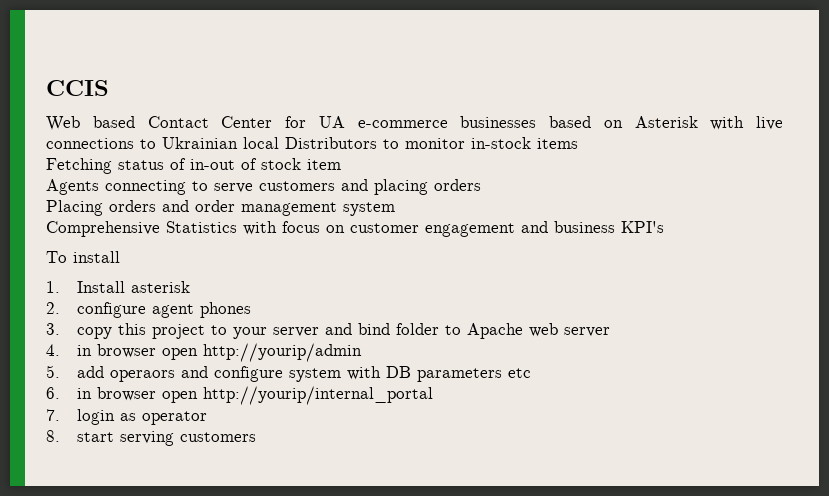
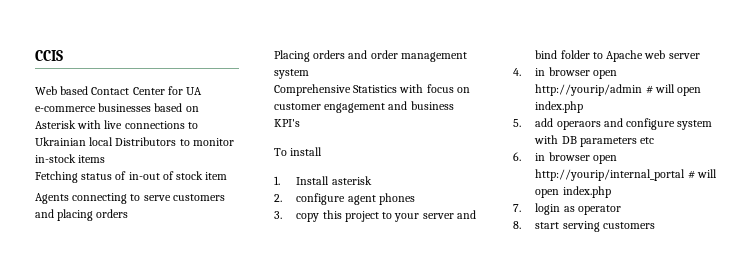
(363, 352) none -> [645,84,702,96] [535,101,584,113] # will open index.php
(434, 395) none -> [687,169,717,179] [535,186,611,198] # will open index.php

